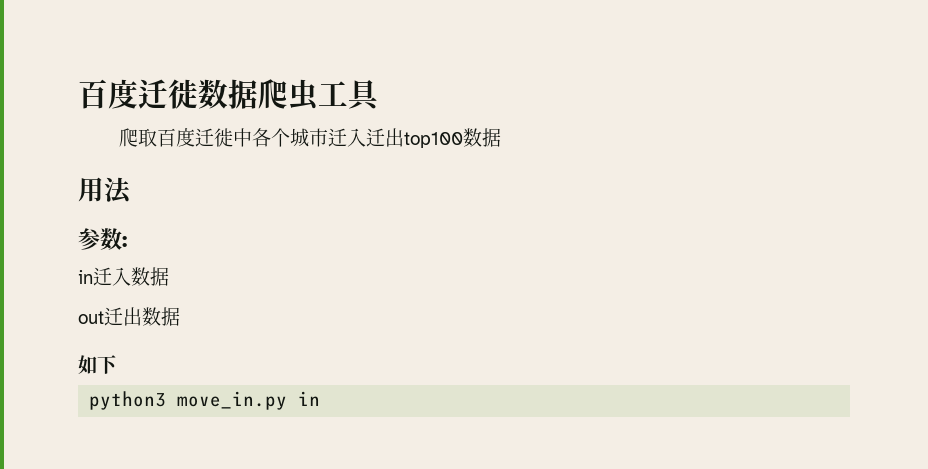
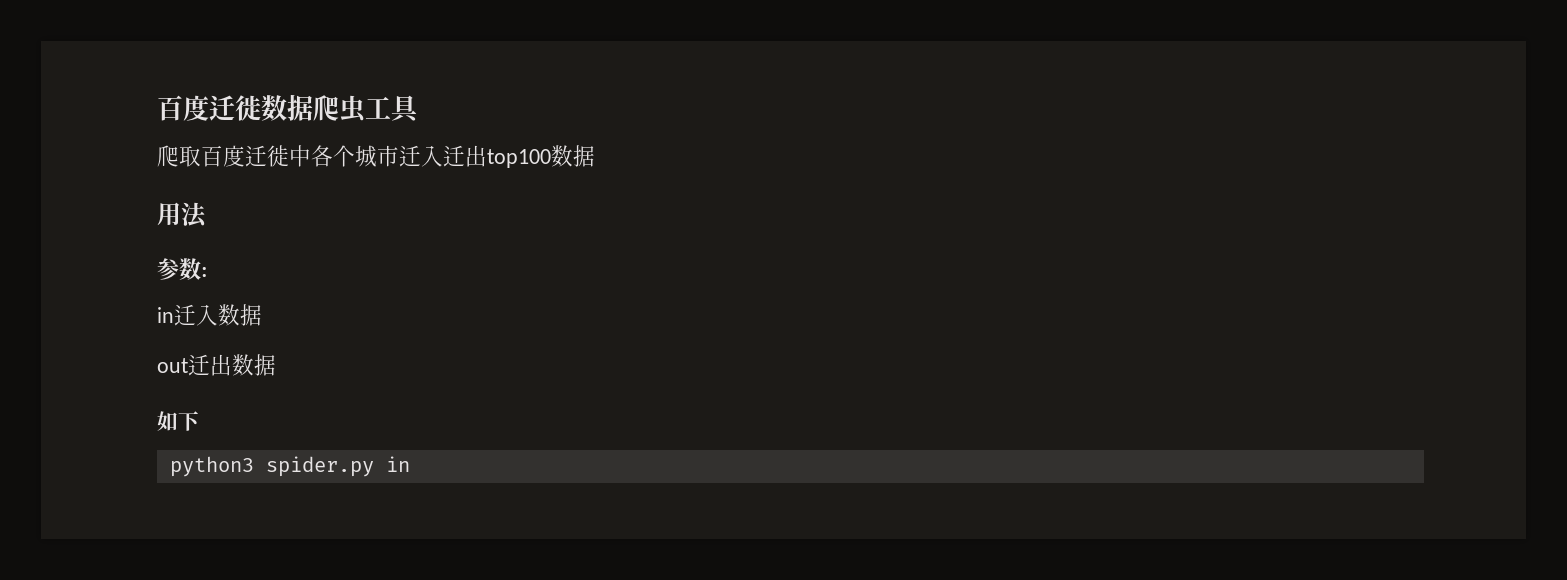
[177,391,288,410] move_in.py -> [265,456,374,477] spider.py

